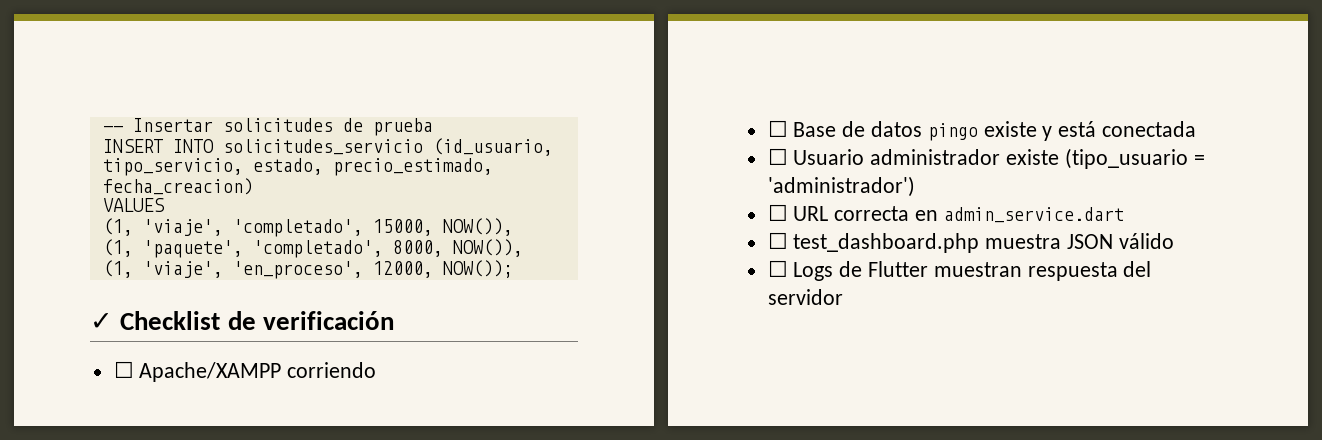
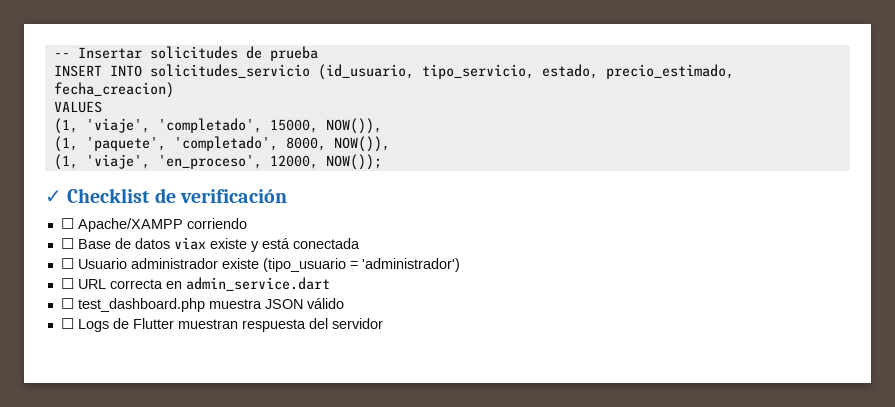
[927,123,978,141] pingo -> [173,237,206,250] viax

